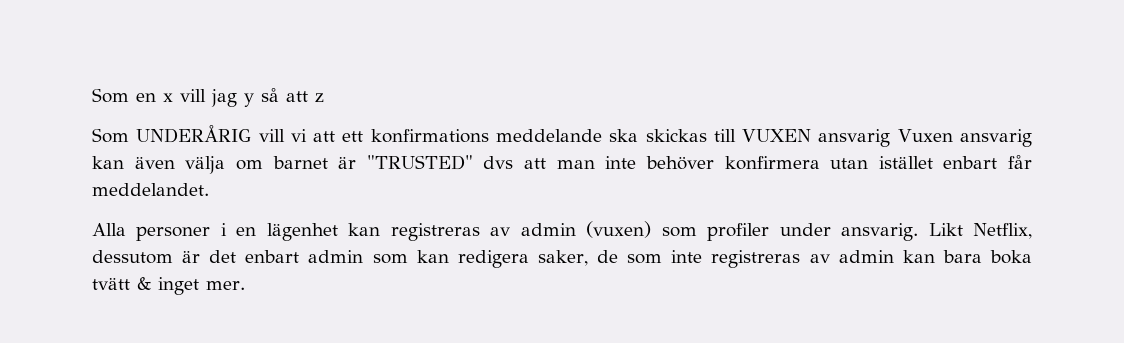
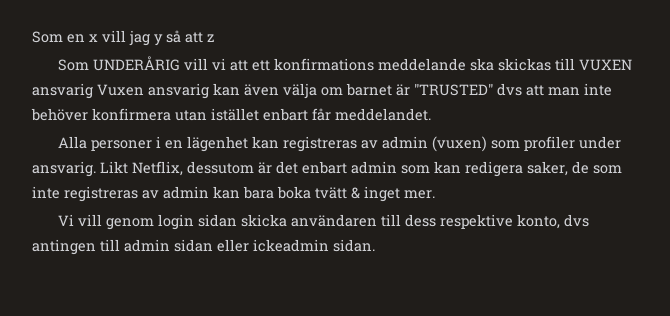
(245, 285) none -> [58,214,590,230] [32,239,375,255] // Vi vill genom login sidan skicka användaren till dess respektive konto, dvs antingen till admin sidan eller ickeadmin sidan.

